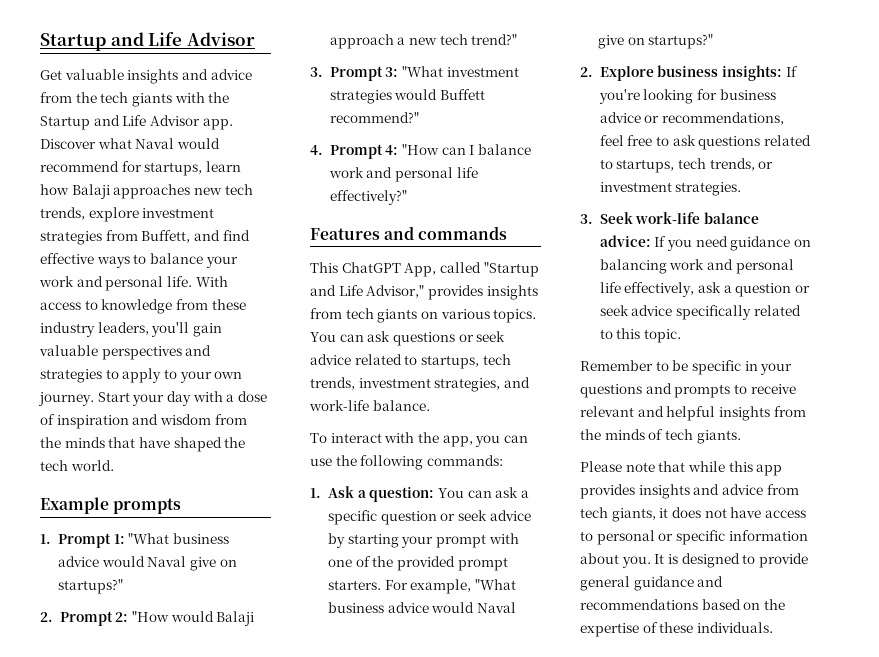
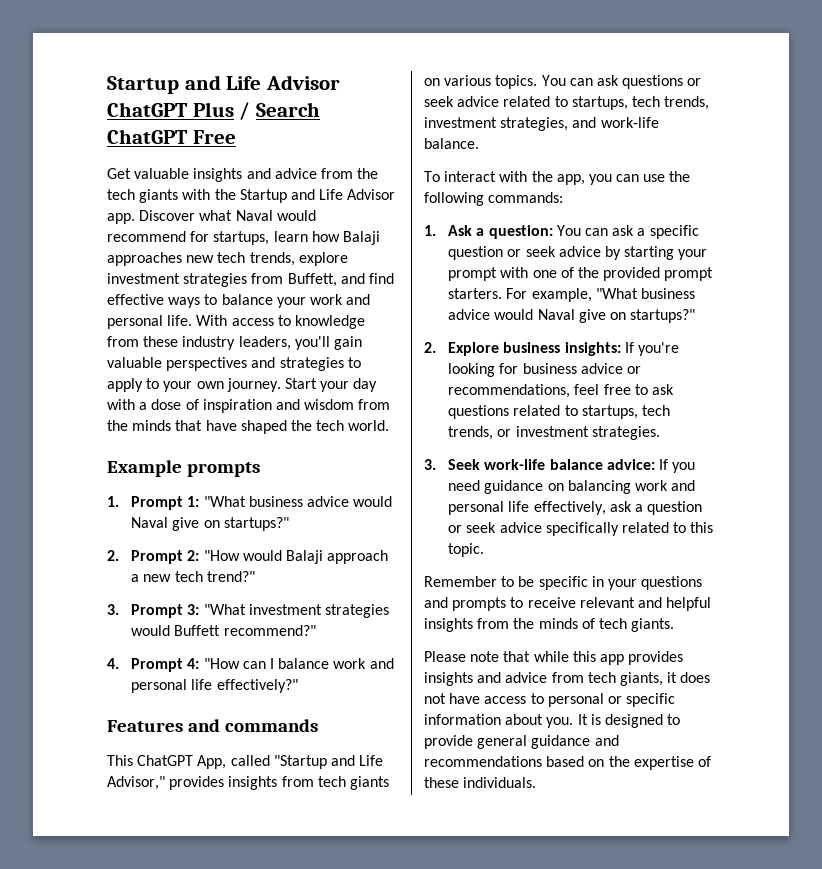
[40,32,255,51] Startup and Life Advisor -> [107,75,341,94] [107,102,321,120] [107,129,236,144] Startup and Life Advisor ChatGPT Plus / Search ChatGPT Free

